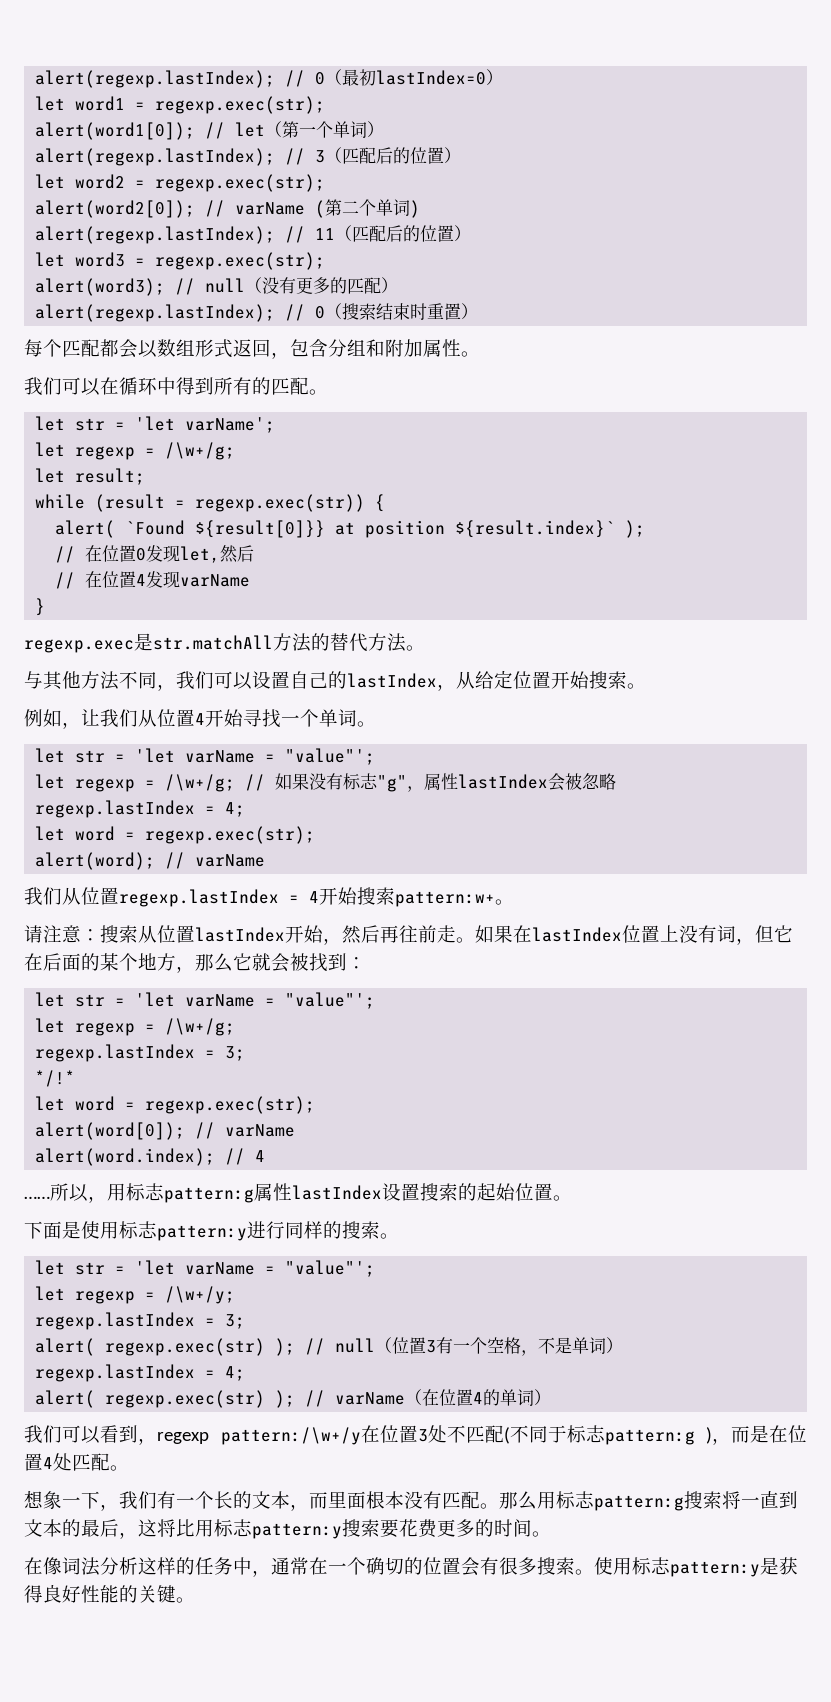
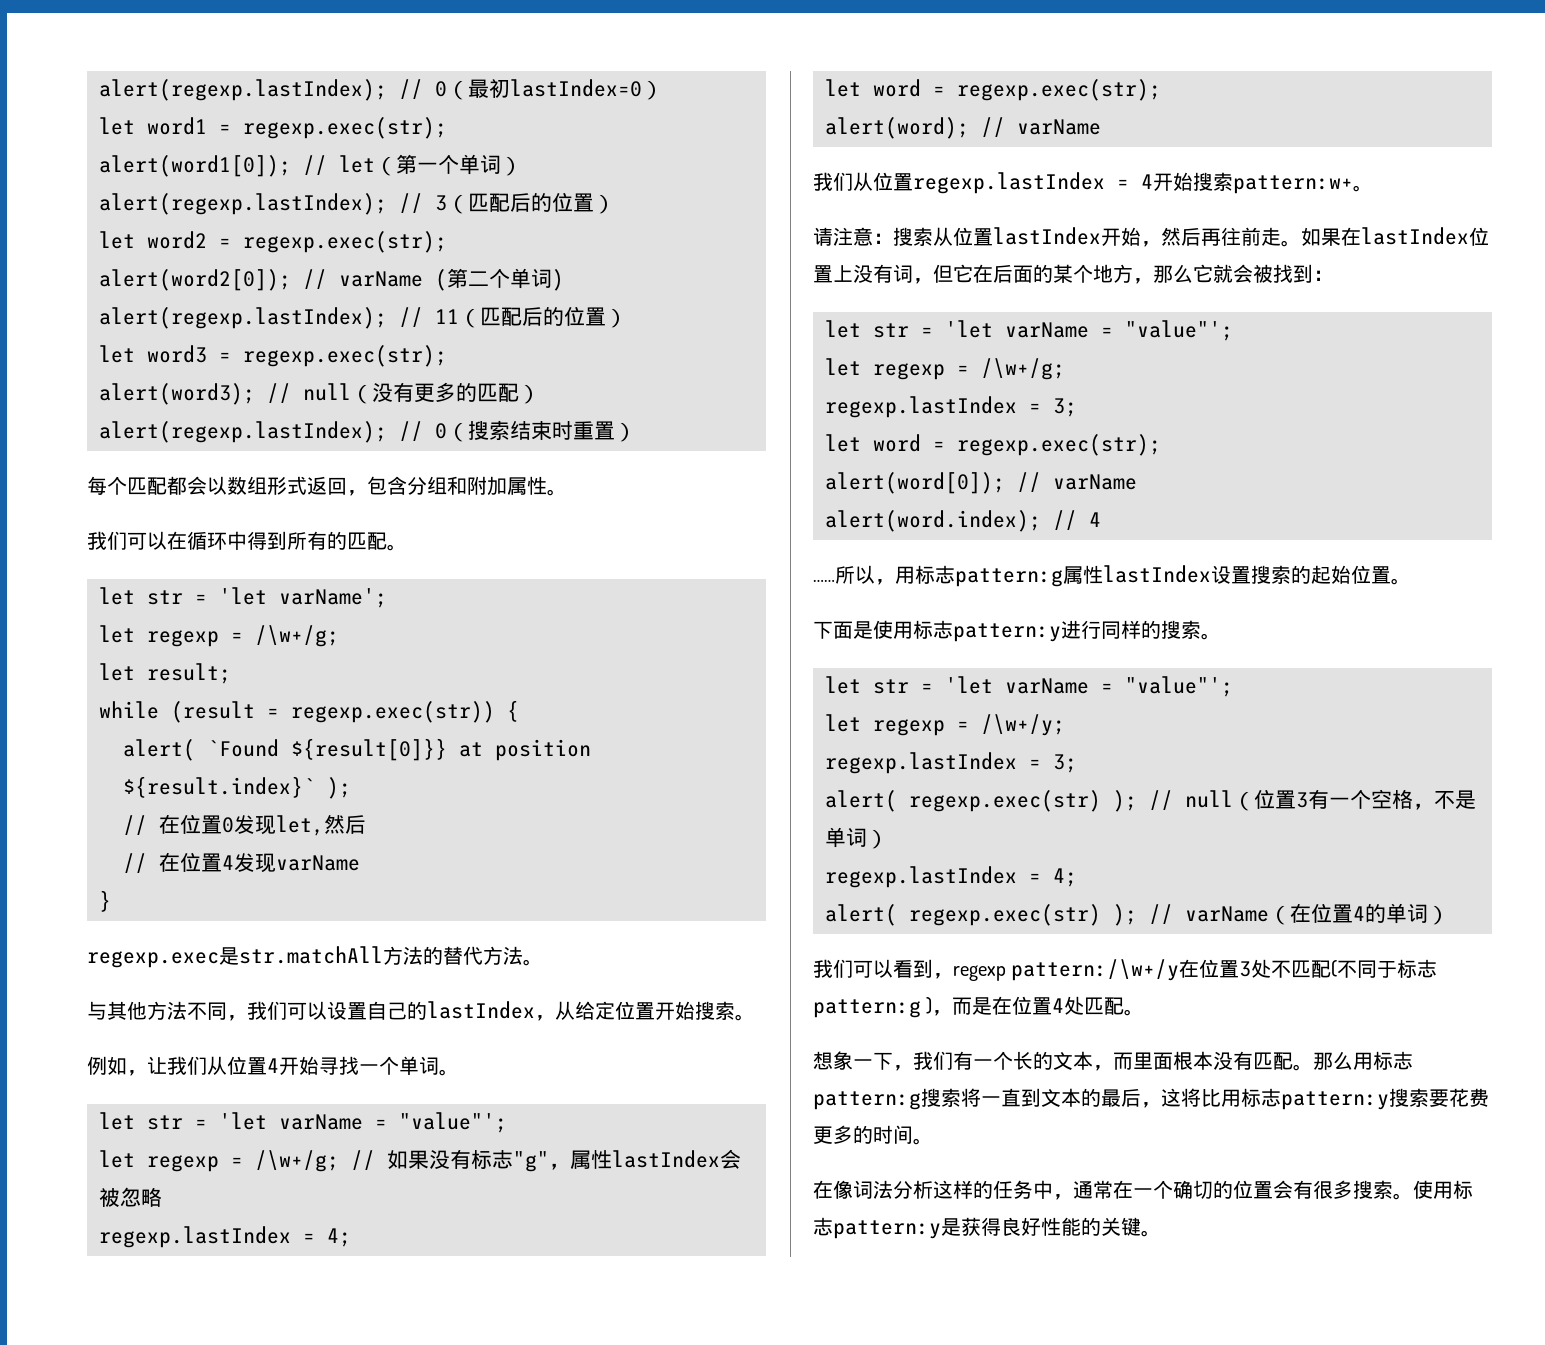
[35,1070,76,1087] // */!* -> (1077, 407) none

